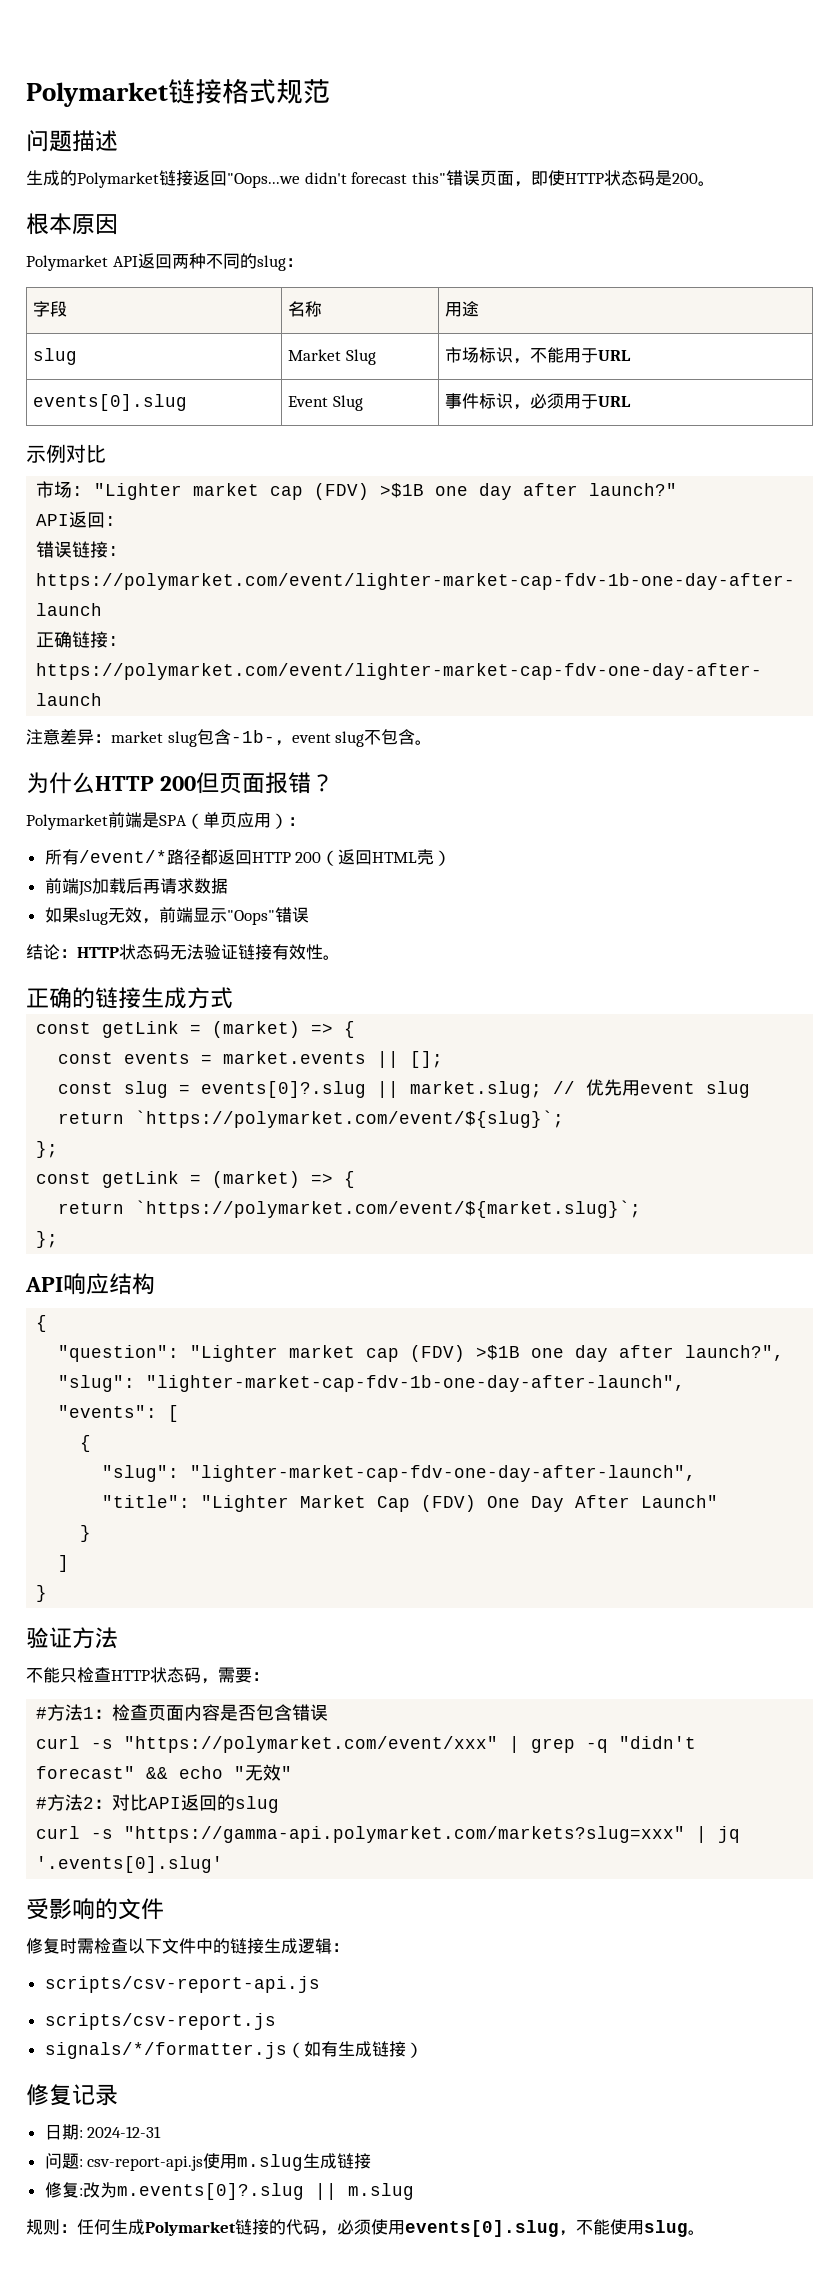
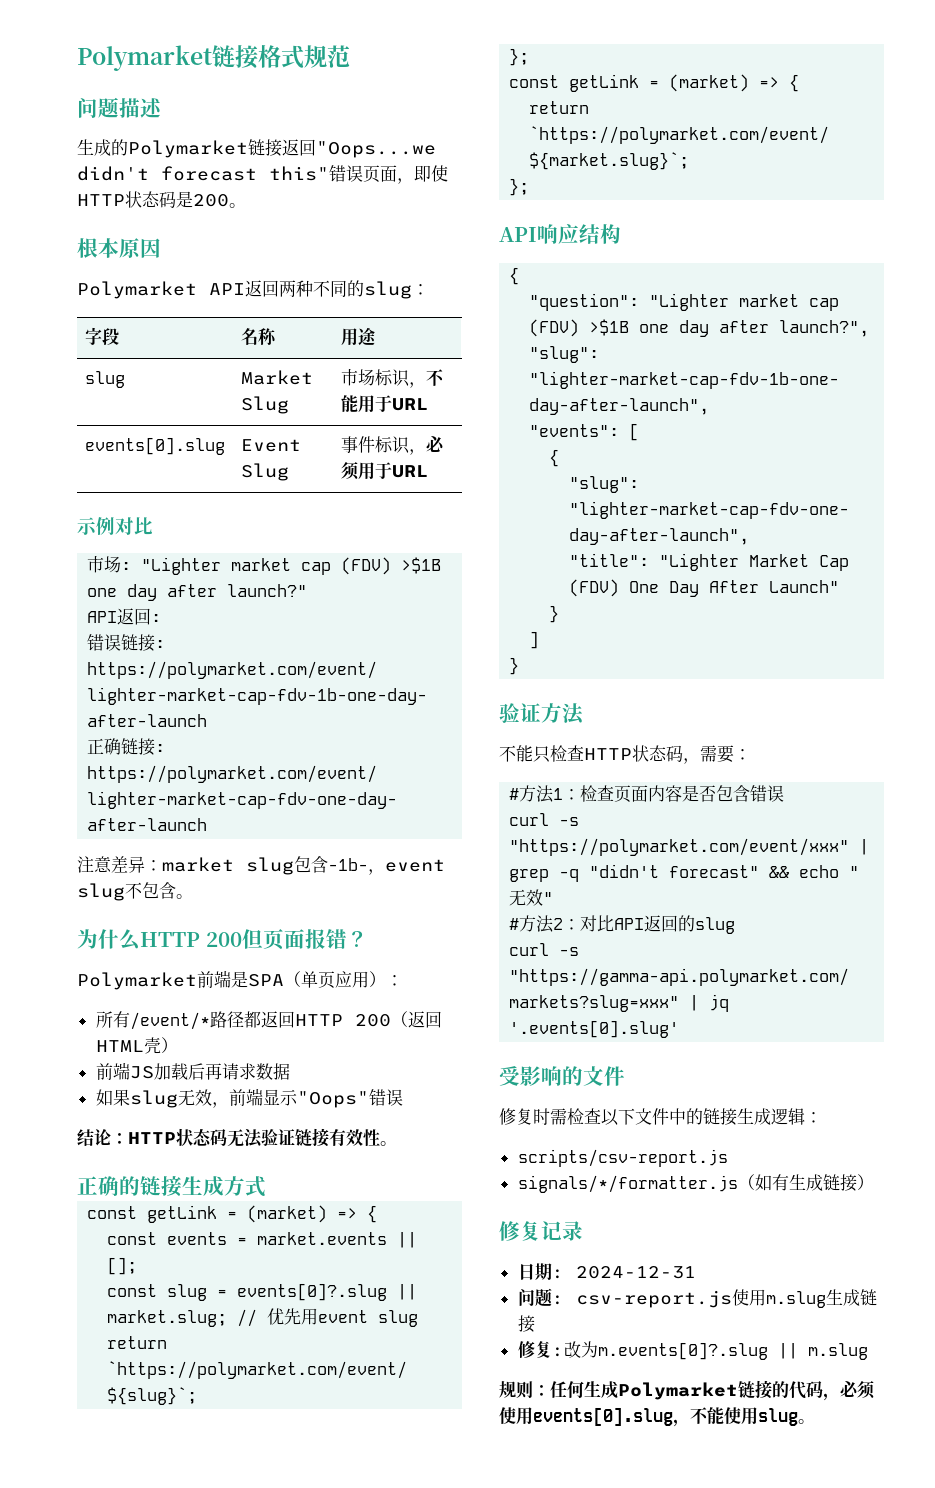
[44,1976,320,1993] // scripts/csv-report-api.js -> (822, 1117) none
[87,2156,204,2171] csv-report-api.js -> [575,1290,732,1308] csv-report.js

